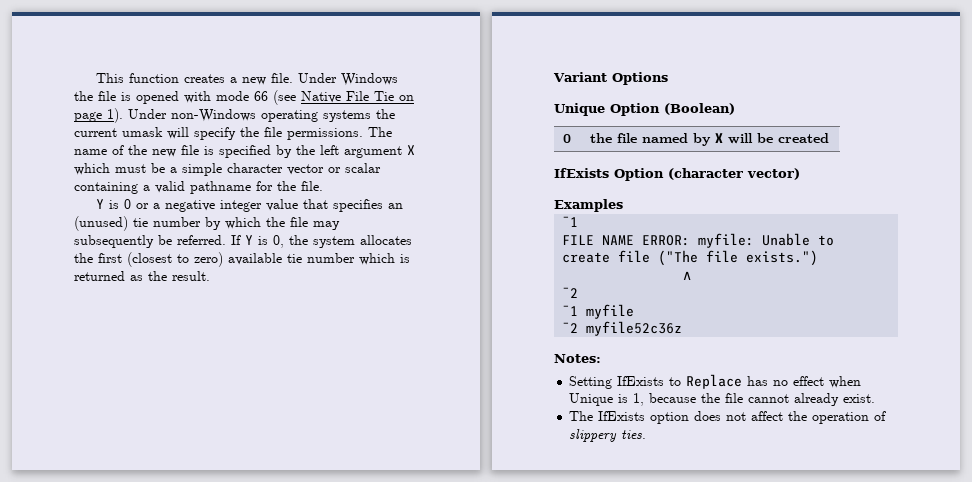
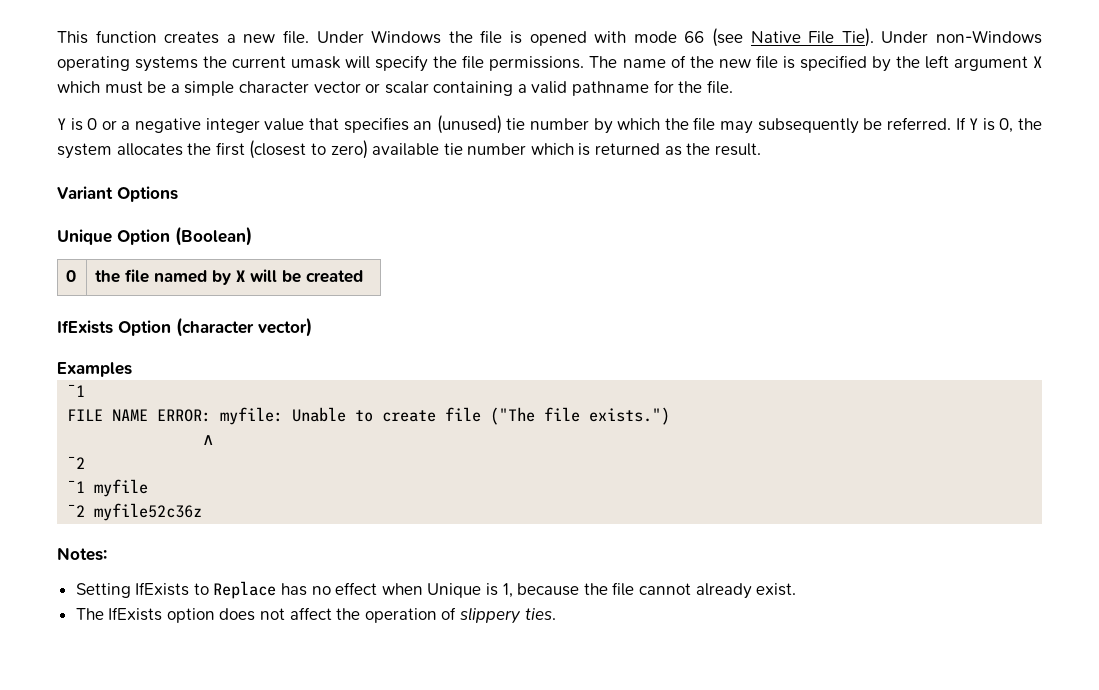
[374,91,414,101] [74,108,123,123] Tie on page 1). -> [841,28,874,47] Tie).

